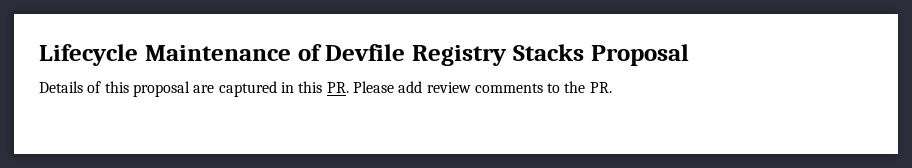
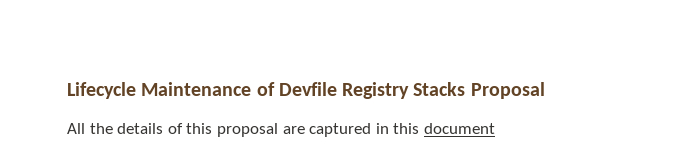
[39,81,83,93] Details -> [67,123,164,134] All the details
[326,81,612,93] PR. Please add review comments to the PR. -> [423,123,495,134] document

